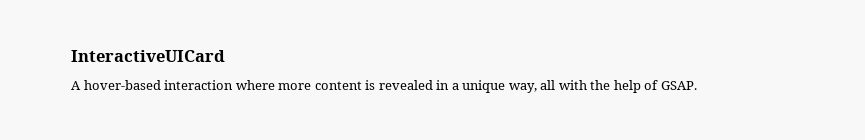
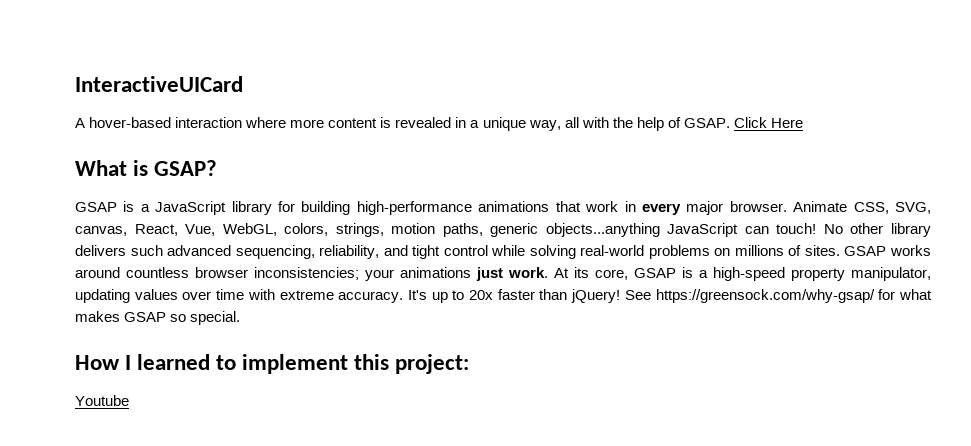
(697, 85) none -> [733,117,803,128] [75,160,218,176] [75,201,931,215] [75,223,931,237] [75,245,931,259] [75,267,931,281] [75,289,932,303] [75,311,241,325] [75,354,470,374] [75,395,129,406] Click Here // What is GSAP? // GSAP is a JavaScript library for building high-performance animations that work in every major browser. Animate CSS, SVG, canvas, React, Vue, WebGL, colors, strings, motion paths, generic objects...anything JavaScript can touch! No other library delivers such advanced sequencing, reliability, and tight control while solving real-world problems on millions of sites. GSAP works around countless browser inconsistencies; your animations just work. At its core, GSAP is a high-speed property manipulator, updating values over time with extreme accuracy. It's up to 20x faster than jQuery! See https://greensock.com/why-gsap/ for what makes GSAP so special. // How I learned to implement this project: // Youtube

